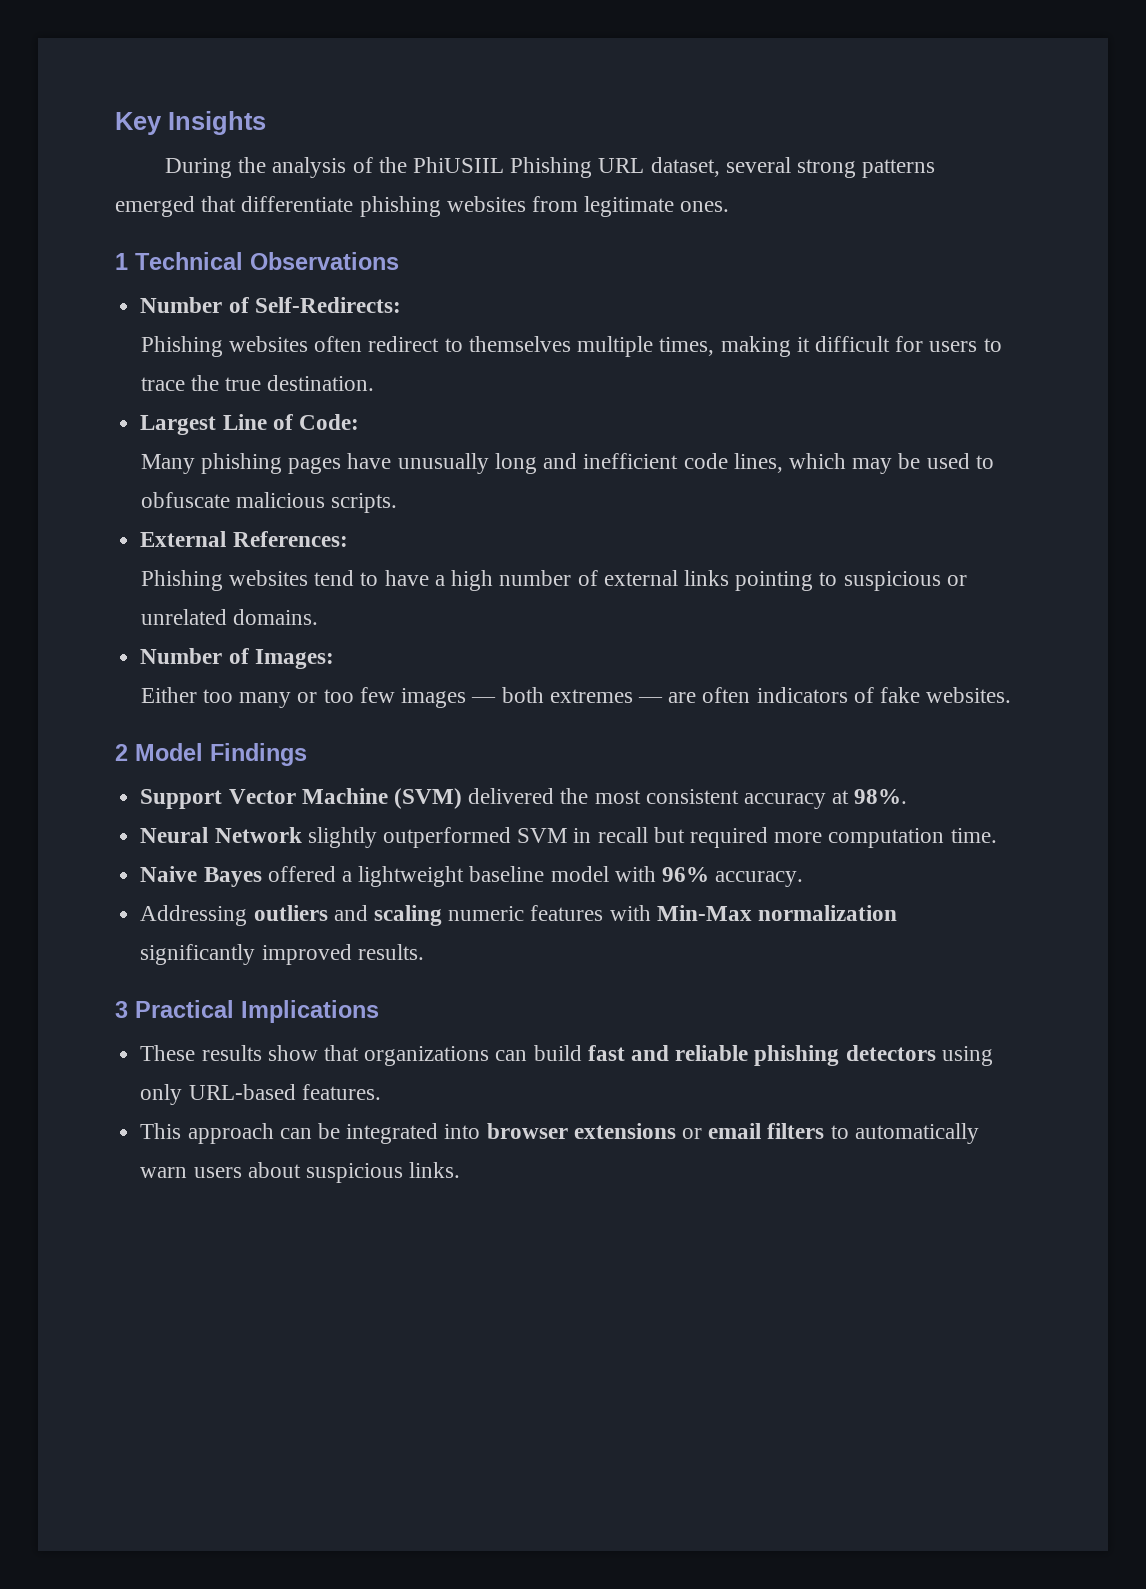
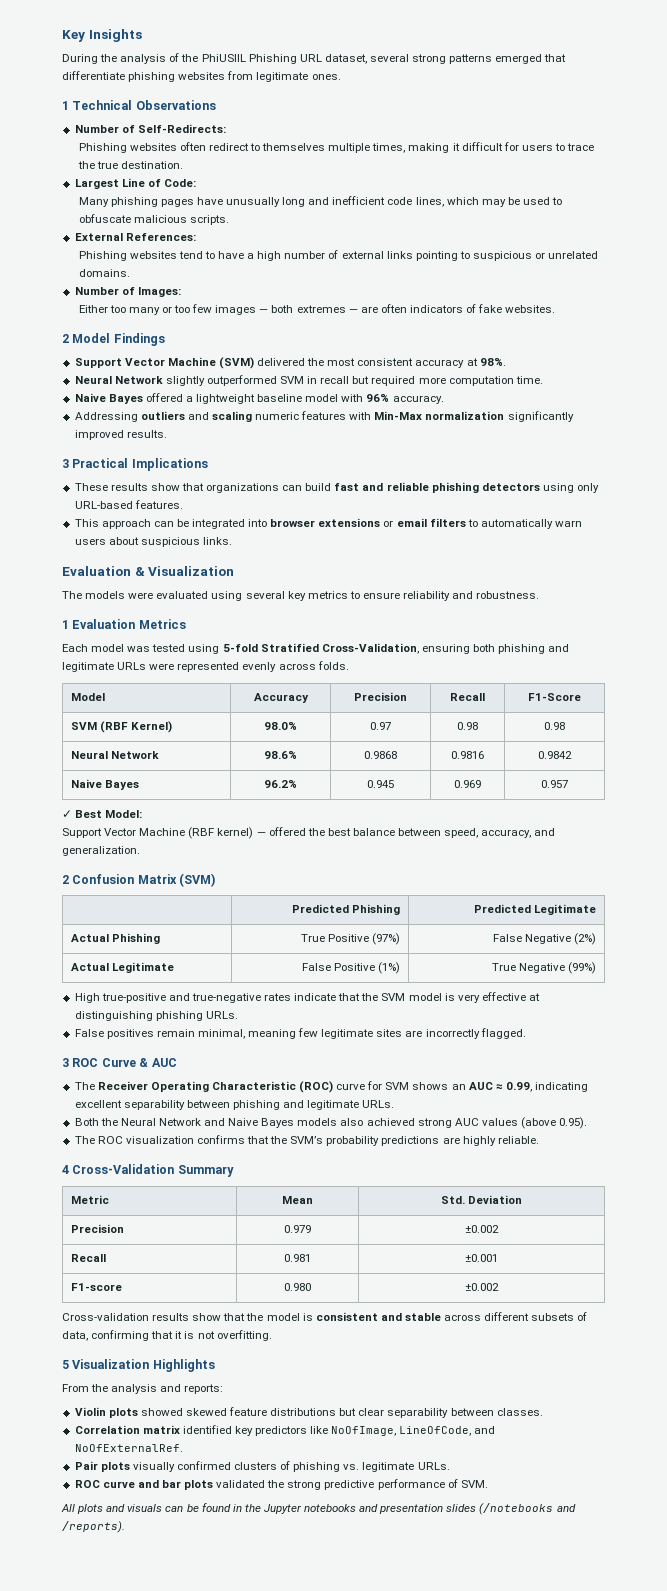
(461, 1170) none -> [62,566,235,576] [62,591,540,601] [62,619,186,629] [62,643,570,654] [62,661,349,672] [71,693,106,701] [253,693,309,703] [354,692,407,701] [450,693,485,701] [528,693,581,701] [71,721,173,733] [264,722,297,730] [370,722,391,730] [457,722,478,730] [544,722,565,730] [71,751,160,759] [264,751,297,759] [364,751,397,759] [451,751,484,759] [538,751,572,759] [71,779,140,790] [264,780,297,788] [367,780,394,788] [454,780,481,788] [541,780,568,788] [62,810,143,818] [62,827,556,839] [62,846,140,856] [62,873,216,887] [291,904,400,915] [473,904,596,915] [71,933,161,944] [300,933,400,945] [492,933,596,945] [71,962,175,973] [301,962,400,974] [491,962,596,974] [74,992,541,1003] [74,1011,238,1021] [74,1028,526,1039] [62,1058,177,1067] [74,1081,589,1093] [74,1100,395,1110] [74,1117,588,1129] [74,1135,539,1146] [62,1164,234,1177] [71,1195,110,1204] [282,1196,313,1204] [440,1195,523,1204] [71,1224,125,1233] [284,1225,311,1233] [465,1225,499,1233] [71,1254,107,1262] [284,1254,311,1262] [465,1254,498,1262] [71,1283,123,1291] [284,1283,311,1291] [465,1283,499,1291] [62,1312,588,1321] [62,1330,272,1341] [62,1359,215,1372] [62,1384,224,1394] [74,1407,543,1418] [74,1425,496,1436] [74,1444,183,1452] [74,1461,450,1472] [74,1479,488,1490] [61,1503,576,1515] [62,1521,125,1533] // Evaluation & Visualization // The models were evaluated using several key metrics to ensure reliability and robustness. // 1 Evaluation Metrics // Each model was tested using 5-fold Stratified Cross-Validation, ensuring both phishing and legitimate URLs were represented evenly across folds. // Model | Accuracy | Precision | Recall | F1-Score // SVM (RBF Kernel) | 98.0% | 0.97 | 0.98 | 0.98 // Neural Network | 98.6% | 0.9868 | 0.9816 | 0.9842 // Naive Bayes | 96.2% | 0.945 | 0.969 | 0.957 // ✓ Best Model: // Support Vector Machine (RBF kernel) — offered the best balance between speed, accuracy, and generalization. // 2 Confusion Matrix (SVM) // | Predicted Phishing | Predicted Legitimate // Actual Phishing | True Positive (97%) | False Negative (2%) // Actual Legitimate | False Positive (1%) | True Negative (99%) // High true-positive and true-negative rates indicate that the SVM model is very effective at distinguishing phishing URLs. // False positives remain minimal, meaning few legitimate sites are incorrectly flagged. // 3 ROC Curve & AUC // The Receiver Operating Characteristic (ROC) curve for SVM shows an AUC ≈ 0.99, indicating excellent separability between phishing and legitimate URLs. // Both the Neural Network and Naive Bayes models also achieved strong AUC values (above 0.95). // The ROC visualization confirms that the SVM’s probability predictions are highly reliable. // 4 Cross-Validation Summary // Metric | Mean | Std. Deviation // Precision | 0.979 | ±0.002 // Recall | 0.981 | ±0.001 // F1-score | 0.980 | ±0.002 // Cross-validation results show that the model is consistent and stable across different subsets of data, confirming that it is not overfitting. // 5 Visualization Highlights // From the analysis and reports: // Violin plots showed skewed feature distributions but clear separability between classes. // Correlation matrix identified key predictors like NoOfImage, LineOfCode, and NoOfExternalRef. // Pair plots visually confirmed clusters of phishing vs. legitimate URLs. // ROC curve and bar plots validated the strong predictive performance of SVM. // All plots and visuals can be found in the Jupyter notebooks and presentation slides (/notebooks and /reports).

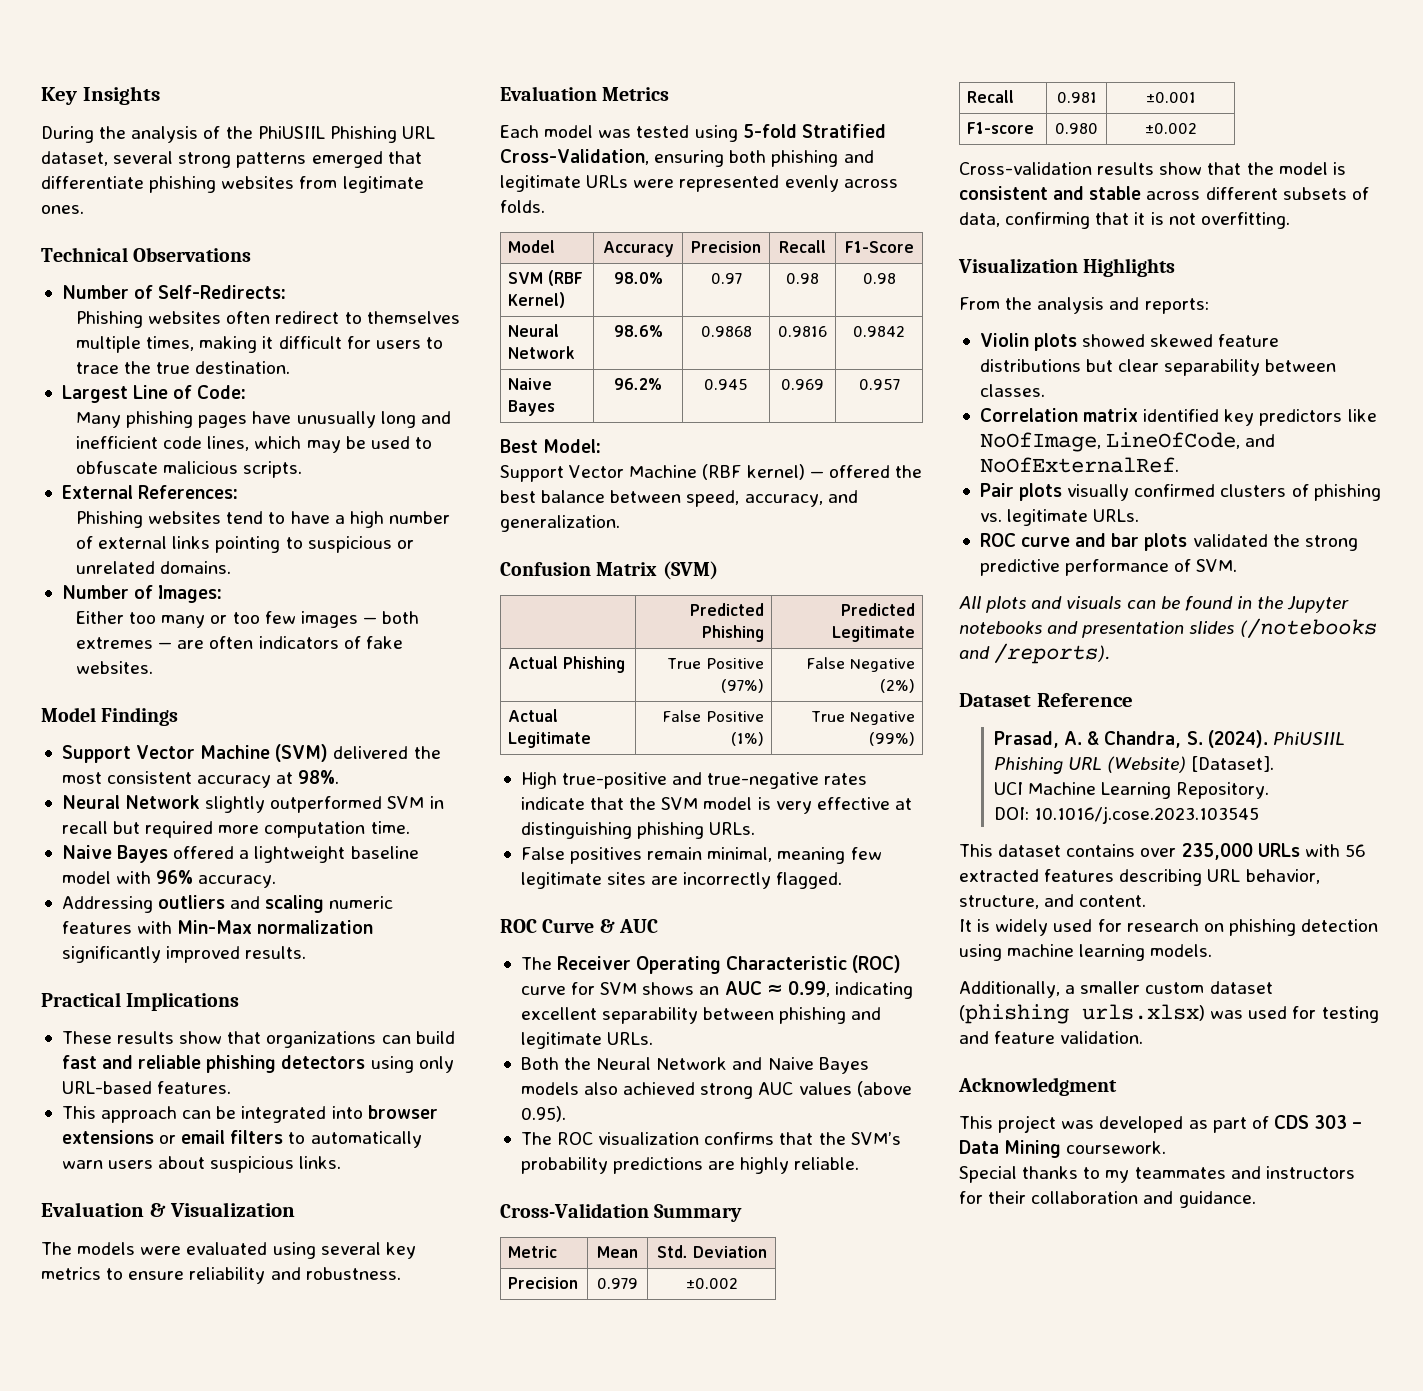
[62,101,69,110] 1 -> (84, 209) none
[62,334,69,343] 2 -> (153, 667) none
[62,459,69,468] 3 -> (307, 952) none
[62,620,69,629] 1 -> (401, 1273) none
[62,810,72,818] ✓ -> (900, 384) none
[62,875,69,884] 2 -> (620, 523) none
[62,1058,69,1067] 3 -> (843, 880) none
[62,1165,69,1174] 4 -> (860, 1163) none
[62,1360,69,1369] 5 -> (1290, 220) none
(125, 1527) none -> [959,693,1133,707] [993,730,1345,748] [993,756,1275,774] [993,782,1270,799] [993,806,1260,824] [959,843,1366,860] [959,869,1320,886] [959,894,1147,909] [959,919,1379,936] [959,944,1213,961] [959,981,1273,998] [959,1004,1379,1024] [959,1031,1144,1044] [958,1077,1117,1096] [959,1115,1363,1133] [959,1140,1167,1158] [959,1166,1355,1183] [959,1191,1256,1208] // Dataset Reference // Prasad, A. & Chandra, S. (2024). PhiUSIIL Phishing URL (Website) [Dataset]. // UCI Machine Learning Repository. // DOI: 10.1016/j.cose.2023.103545 // This dataset contains over 235,000 URLs with 56 extracted features describing URL behavior, structure, and content. // It is widely used for research on phishing detection using machine learning models. // Additionally, a smaller custom dataset (phishing urls.xlsx) was used for testing and feature validation. // Acknowledgment // This project was developed as part of CDS 303 – Data Mining coursework. // Special thanks to my teammates and instructors for their collaboration and guidance.

